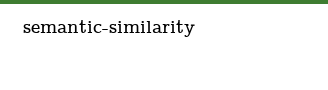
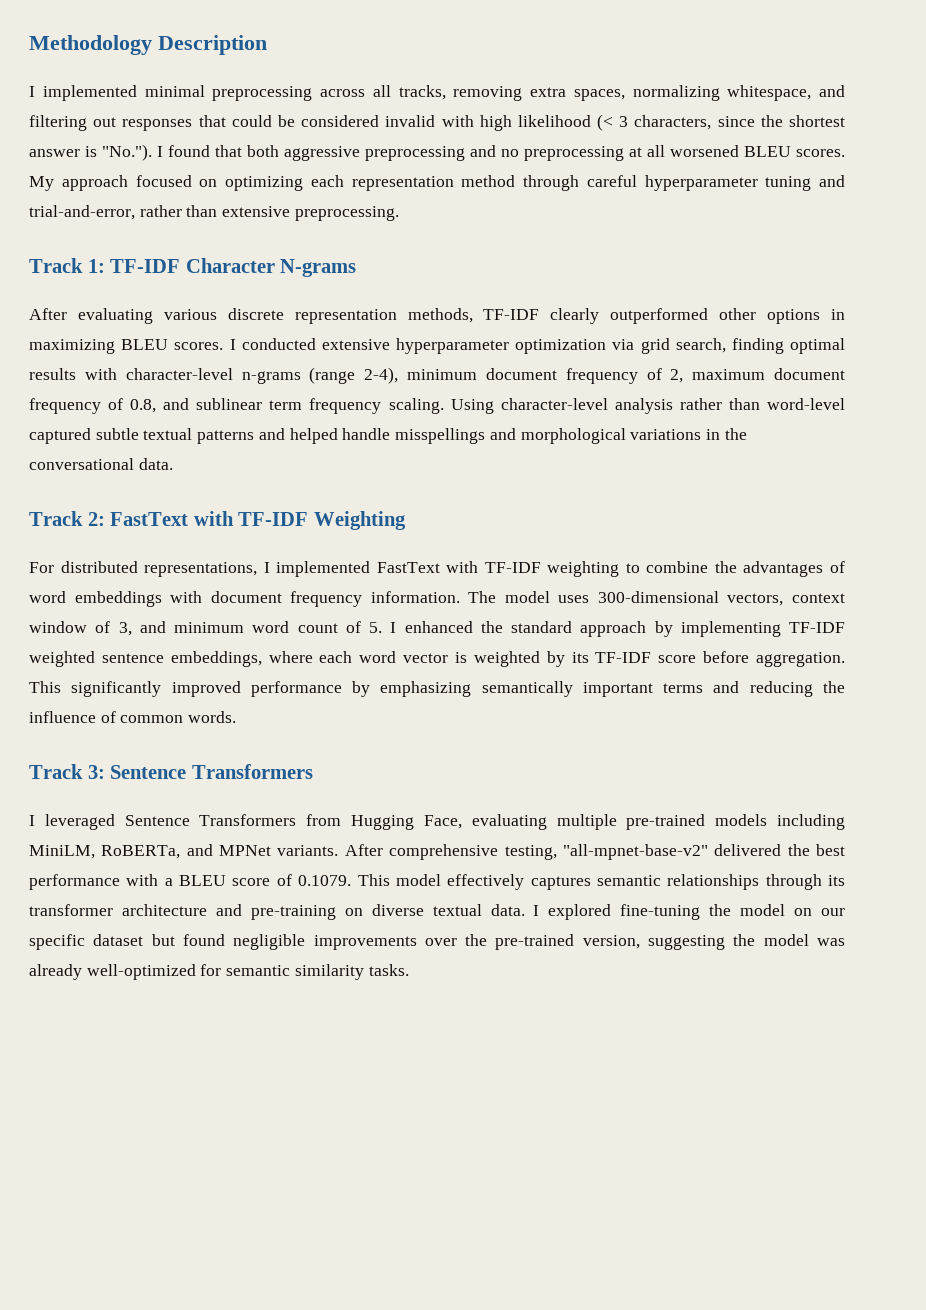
[23,20,195,37] semantic-similarity -> [29,35,267,55] [29,85,845,101] [29,114,845,131] [29,144,845,161] [29,175,845,191] [29,205,399,221] [29,258,357,277] [29,308,845,324] [29,338,845,354] [29,367,846,384] [29,398,846,414] [29,428,747,444] [29,458,173,470] [29,511,406,530] [29,561,846,577] [29,591,845,607] [29,621,845,637] [29,651,845,667] [29,681,845,697] [29,711,237,723] [29,764,313,779] [29,814,846,830] [29,844,846,860] [29,874,845,890] [29,904,846,920] [29,934,845,950] [29,964,409,980] Methodology Description // I implemented minimal preprocessing across all tracks, removing extra spaces, normalizing whitespace, and filtering out responses that could be considered invalid with high likelihood (< 3 characters, since the shortest answer is "No."). I found that both aggressive preprocessing and no preprocessing at all worsened BLEU scores. My approach focused on optimizing each representation method through careful hyperparameter tuning and trial-and-error, rather than extensive preprocessing. // Track 1: TF-IDF Character N-grams // After evaluating various discrete representation methods, TF-IDF clearly outperformed other options in maximizing BLEU scores. I conducted extensive hyperparameter optimization via grid search, finding optimal results with character-level n-grams (range 2-4), minimum document frequency of 2, maximum document frequency of 0.8, and sublinear term frequency scaling. Using character-level analysis rather than word-level captured subtle textual patterns and helped handle misspellings and morphological variations in the conversational data. // Track 2: FastText with TF-IDF Weighting // For distributed representations, I implemented FastText with TF-IDF weighting to combine the advantages of word embeddings with document frequency information. The model uses 300-dimensional vectors, context window of 3, and minimum word count of 5. I enhanced the standard approach by implementing TF-IDF weighted sentence embeddings, where each word vector is weighted by its TF-IDF score before aggregation. This significantly improved performance by emphasizing semantically important terms and reducing the influence of common words. // Track 3: Sentence Transformers // I leveraged Sentence Transformers from Hugging Face, evaluating multiple pre-trained models including MiniLM, RoBERTa, and MPNet variants. After comprehensive testing, "all-mpnet-base-v2" delivered the best performance with a BLEU score of 0.1079. This model effectively captures semantic relationships through its transformer architecture and pre-training on diverse textual data. I explored fine-tuning the model on our specific dataset but found negligible improvements over the pre-trained version, suggesting the model was already well-optimized for semantic similarity tasks.

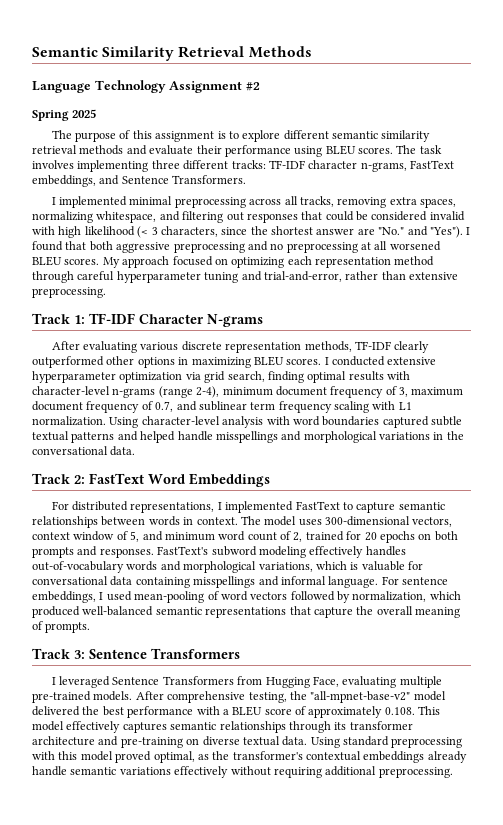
[29,35,267,55] Methodology Description -> [32,46,312,61] [32,80,260,93] [32,109,97,121] [51,130,431,142] [32,145,442,157] [32,160,454,172] [32,175,247,187] Semantic Similarity Retrieval Methods // Language Technology Assignment #2 // Spring 2025 // The purpose of this assignment is to explore different semantic similarity retrieval methods and evaluate their performance using BLEU scores. The task involves implementing three different tracks: TF-IDF character n-grams, FastText embeddings, and Sentence Transformers.
[85,144,152,161] is "No."). -> [357,226,463,238] are "No." and "Yes").
[670,369,684,383] 2, -> [399,387,408,397] 3,
[130,399,157,413] 0.8, -> [155,401,174,412] 0.7,
[388,398,846,414] scaling. Using character-level analysis rather than word-level -> [334,401,412,413] [32,416,380,428] scaling with L1 normalization. Using character-level analysis with word boundaries
[193,511,406,530] with TF-IDF Weighting -> [148,473,270,487] Word Embeddings
[446,561,846,577] [29,591,460,607] with TF-IDF weighting to combine the advantages of word embeddings with document frequency information. -> [342,502,445,513] [32,516,238,528] to capture semantic relationships between words in context.
[118,622,132,636] 3, -> [130,531,140,542] 5,
[369,621,845,637] [29,651,845,667] [29,681,845,697] [29,711,237,723] 5. I enhanced the standard approach by implementing TF-IDF weighted sentence embeddings, where each word vector is weighted by its TF-IDF score before aggregation. This significantly improved performance by emphasizing semantically important terms and reducing the influence of common words. -> [293,531,458,543] [32,546,406,558] [32,561,423,573] [32,576,448,588] [32,591,461,603] [32,606,460,618] [32,621,91,633] 2, trained for 20 epochs on both prompts and responses. FastText's subword modeling effectively handles out-of-vocabulary words and morphological variations, which is valuable for conversational data containing misspellings and informal language. For sentence embeddings, I used mean-pooling of word vectors followed by normalization, which produced well-balanced semantic representations that capture the overall meaning of prompts.
[715,814,846,830] [29,844,708,860] models including MiniLM, RoBERTa, and MPNet variants. After comprehensive testing, "all-mpnet-base-v2" -> [93,691,446,703] models. After comprehensive testing, the "all-mpnet-base-v2" model
[298,875,352,886] 0.1079. -> [308,706,415,718] approximately 0.108.
[533,904,846,920] [29,934,845,950] [29,964,409,980] I explored fine-tuning the model on our specific dataset but found negligible improvements over the pre-trained version, suggesting the model was already well-optimized for semantic similarity tasks. -> [310,736,463,748] [32,751,467,763] [32,766,453,778] Using standard preprocessing with this model proved optimal, as the transformer's contextual embeddings already handle semantic variations effectively without requiring additional preprocessing.

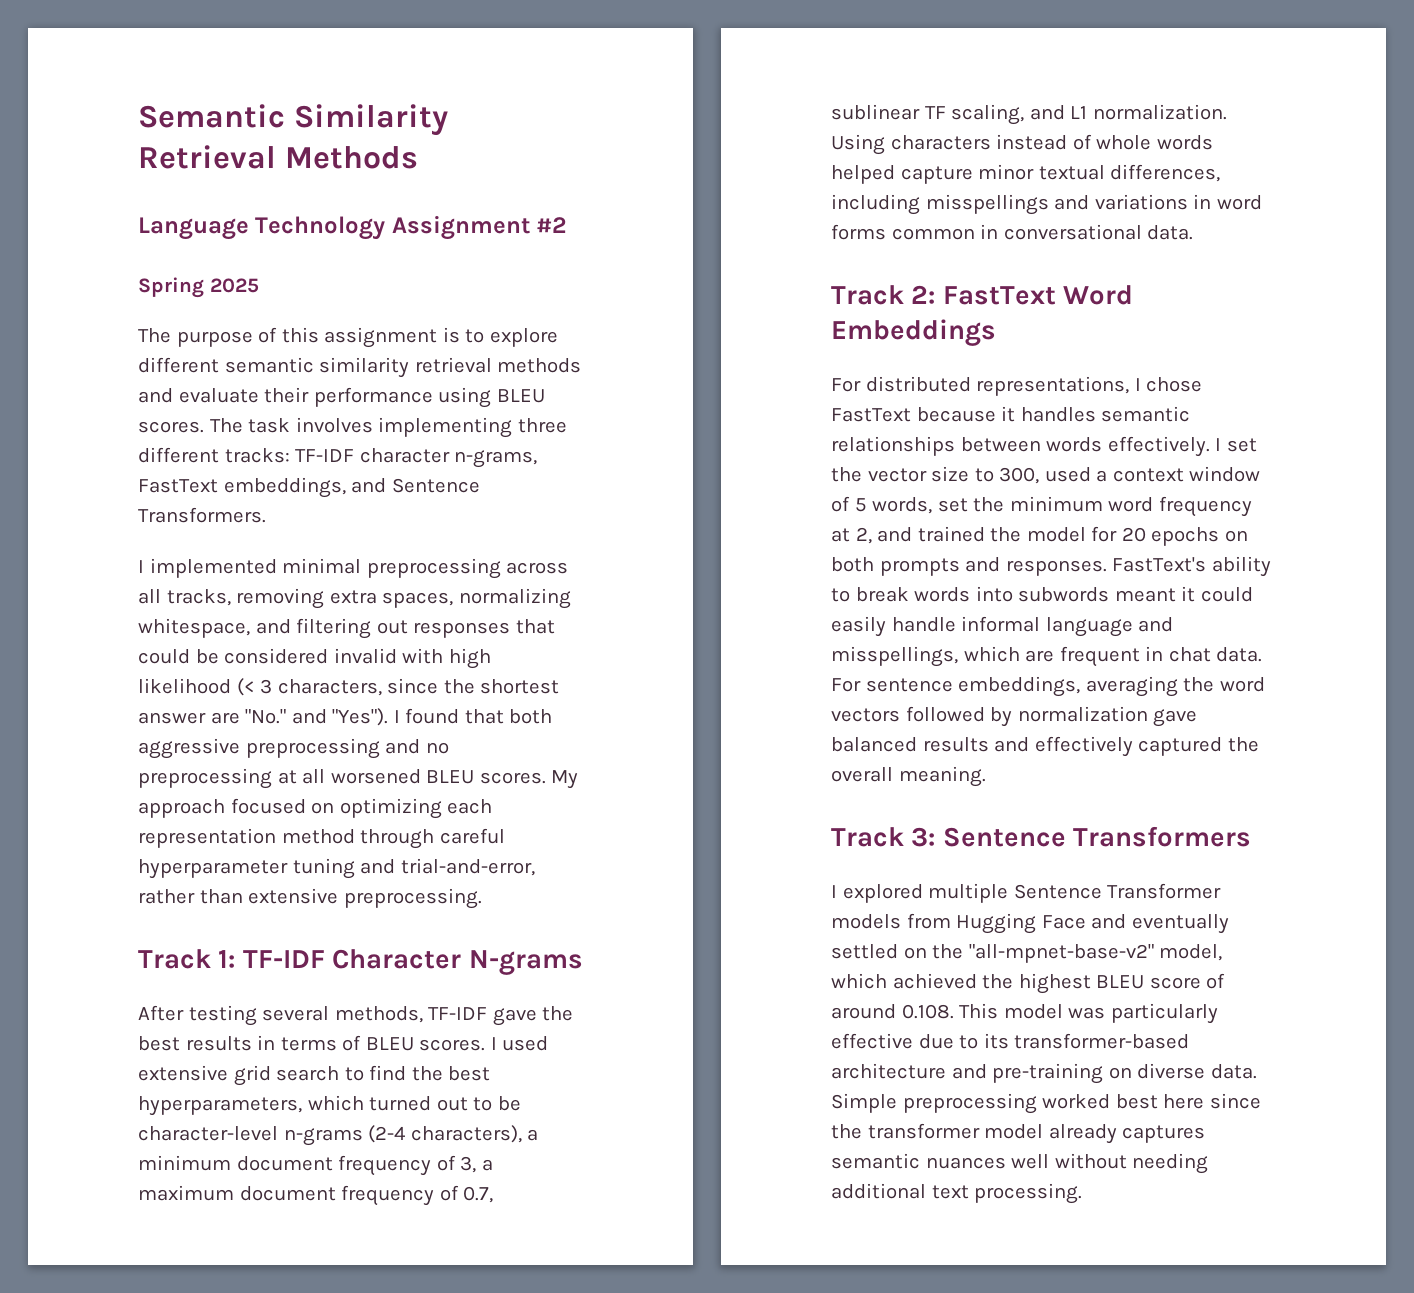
[83,341,430,353] [32,356,437,368] [32,371,410,383] [32,386,220,398] evaluating various discrete representation methods, TF-IDF clearly outperformed other options in maximizing BLEU scores. I conducted extensive hyperparameter optimization via grid search, finding optimal results with character-level n-grams (range 2-4), -> [188,1005,574,1026] [138,1035,549,1051] [138,1065,491,1086] [138,1095,521,1116] [138,1125,539,1146] testing several methods, TF-IDF gave the best results in terms of BLEU scores. I used extensive grid search to find the best hyperparameters, which turned out to be character-level n-grams (2-4 characters), a
(408, 392) none -> [481,1159,493,1171] a
[176,401,412,413] [32,416,462,428] [32,431,377,443] and sublinear term frequency scaling with L1 normalization. Using character-level analysis with word boundaries captured subtle textual patterns and helped handle misspellings and morphological -> [831,104,1227,125] [831,134,1213,155] [831,164,1221,184] [831,194,1090,215] sublinear TF scaling, and L1 normalization. Using characters instead of whole words helped capture minor textual differences, including misspellings and
[446,431,464,440] the -> [1216,195,1262,210] [831,224,999,240] word forms common in
[225,501,445,513] [32,516,453,528] [32,531,344,542] implemented FastText to capture semantic relationships between words in context. The model uses 300-dimensional vectors, context window of 5, and minimum word count of 2, trained -> [1146,377,1203,392] [831,406,1191,422] [831,436,1257,457] [831,466,1261,484] [831,496,1252,517] [831,526,1086,544] chose FastText because it handles semantic relationships between words effectively. I set the vector size to 300, used a context window of 5 words, set the minimum word frequency at 2, and trained the model
[211,546,406,558] [32,561,423,573] [32,576,448,588] [32,591,461,603] [32,606,460,618] [32,621,91,633] subword modeling effectively handles out-of-vocabulary words and morphological variations, which is valuable for conversational data containing misspellings and informal language. For sentence embeddings, I used mean-pooling of word vectors followed by normalization, which produced well-balanced semantic representations that capture the overall meaning of prompts. -> [1211,556,1271,577] [831,586,1253,602] [831,616,1174,637] [831,646,1263,667] [831,676,1265,697] [831,706,1198,727] [831,736,1259,757] [831,766,986,787] ability to break words into subwords meant it could easily handle informal language and misspellings, which are frequent in chat data. For sentence embeddings, averaging the word vectors followed by normalization gave balanced results and effectively captured the overall meaning.
[59,676,442,688] [32,691,446,703] [32,706,229,718] leveraged Sentence Transformers from Hugging Face, evaluating multiple pre-trained models. After comprehensive testing, the "all-mpnet-base-v2" model delivered the best performance with a -> [842,883,1222,903] [831,913,1229,934] [831,944,1223,963] [831,973,1091,994] explored multiple Sentence Transformer models from Hugging Face and eventually settled on the "all-mpnet-base-v2" model, which achieved the highest
[308,706,383,718] approximately -> [831,1004,896,1019] around
[66,721,413,733] effectively captures semantic relationships through its transformer -> [1068,1003,1218,1024] [831,1033,1190,1049] was particularly effective due to its transformer-based
[242,736,463,748] [32,751,467,763] [32,766,453,778] textual data. Using standard preprocessing with this model proved optimal, as the transformer's contextual embeddings already handle semantic variations effectively without requiring additional preprocessing. -> [1210,1064,1257,1079] [831,1093,1261,1114] [831,1123,1206,1144] [831,1153,1209,1174] [831,1183,1083,1204] data. Simple preprocessing worked best here since the transformer model already captures semantic nuances well without needing additional text processing.

